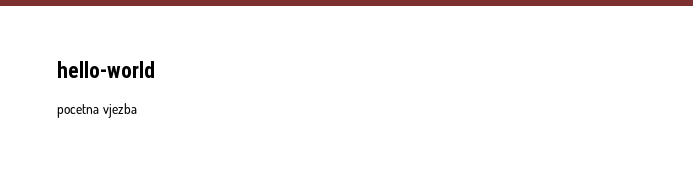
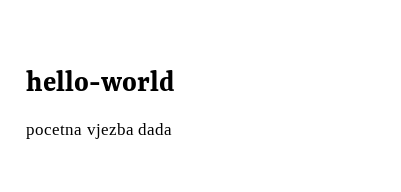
(137, 110) none -> [138,123,173,135] dada

